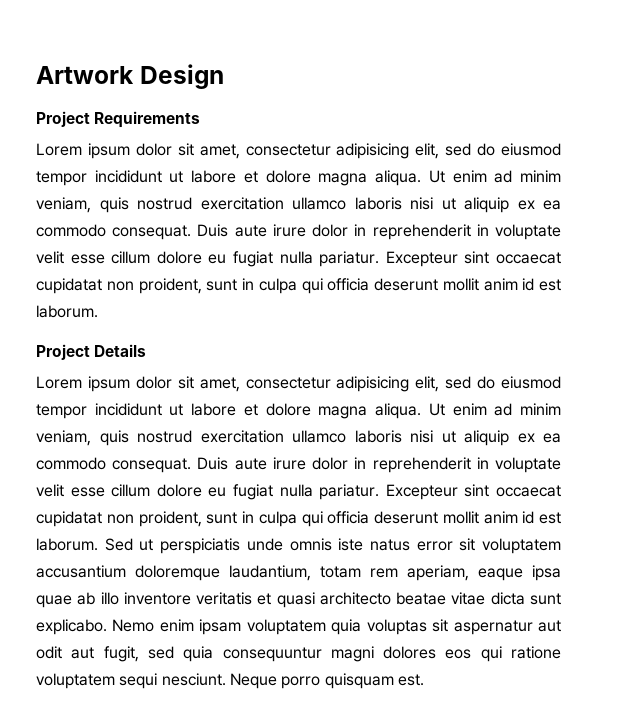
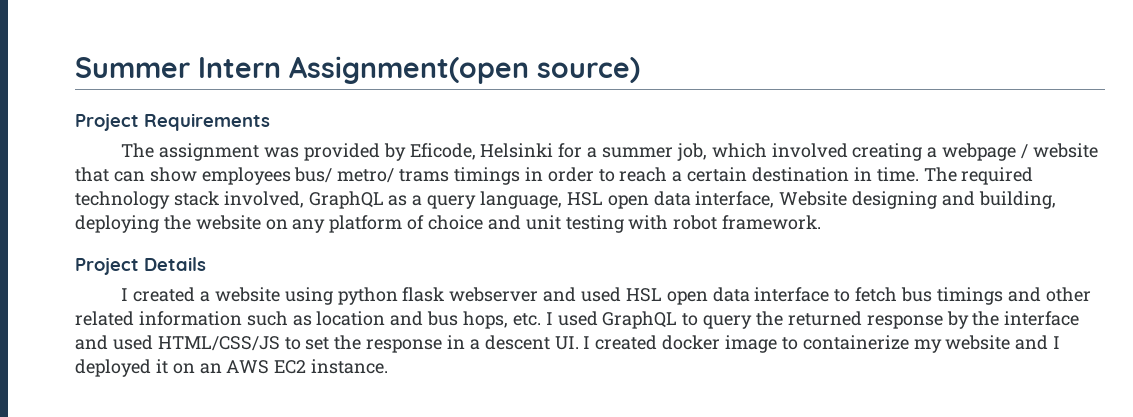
[36,64,224,89] [36,111,201,128] [36,143,561,159] [36,170,562,186] [36,197,561,213] [36,224,561,240] [36,251,561,267] [36,278,561,294] [36,305,98,318] [36,344,147,360] [36,376,561,392] [36,403,562,419] [36,430,561,446] [36,457,561,473] [36,484,561,500] [36,511,561,527] [36,538,561,554] [36,565,561,581] [36,592,561,608] [36,619,562,635] [36,646,561,662] [36,673,424,689] Artwork Design // Project Requirements // Lorem ipsum dolor sit amet, consectetur adipisicing elit, sed do eiusmod tempor incididunt ut labore et dolore magna aliqua. Ut enim ad minim veniam, quis nostrud exercitation ullamco laboris nisi ut aliquip ex ea commodo consequat. Duis aute irure dolor in reprehenderit in voluptate velit esse cillum dolore eu fugiat nulla pariatur. Excepteur sint occaecat cupidatat non proident, sunt in culpa qui officia deserunt mollit anim id est laborum. // Project Details // Lorem ipsum dolor sit amet, consectetur adipisicing elit, sed do eiusmod tempor incididunt ut labore et dolore magna aliqua. Ut enim ad minim veniam, quis nostrud exercitation ullamco laboris nisi ut aliquip ex ea commodo consequat. Duis aute irure dolor in reprehenderit in voluptate velit esse cillum dolore eu fugiat nulla pariatur. Excepteur sint occaecat cupidatat non proident, sunt in culpa qui officia deserunt mollit anim id est laborum. Sed ut perspiciatis unde omnis iste natus error sit voluptatem accusantium doloremque laudantium, totam rem aperiam, eaque ipsa quae ab illo inventore veritatis et quasi architecto beatae vitae dicta sunt explicabo. Nemo enim ipsam voluptatem quia voluptas sit aspernatur aut odit aut fugit, sed quia consequuntur magni dolores eos qui ratione voluptatem sequi nesciunt. Neque porro quisquam est. -> [75,56,640,84] [75,113,270,131] [121,143,1098,161] [75,167,1034,185] [75,191,1056,209] [75,215,822,233] [75,257,206,275] [121,287,1091,305] [75,311,1080,329] [75,335,1061,353] [75,359,389,377] Summer Intern Assignment(open source) // Project Requirements // The assignment was provided by Eficode, Helsinki for a summer job, which involved creating a webpage / website that can show employees bus/ metro/ trams timings in order to reach a certain destination in time. The required technology stack involved, GraphQL as a query language, HSL open data interface, Website designing and building, deploying the website on any platform of choice and unit testing with robot framework. // Project Details // I created a website using python flask webserver and used HSL open data interface to fetch bus timings and other related information such as location and bus hops, etc. I used GraphQL to query the returned response by the interface and used HTML/CSS/JS to set the response in a descent UI. I created docker image to containerize my website and I deployed it on an AWS EC2 instance.

